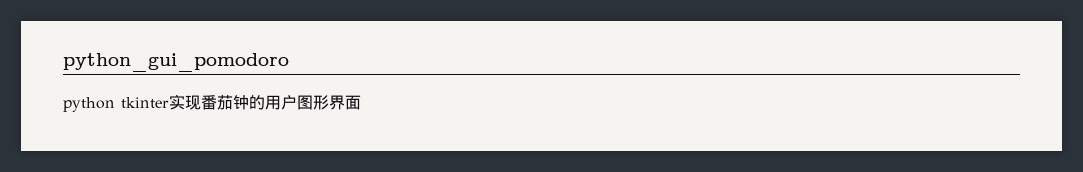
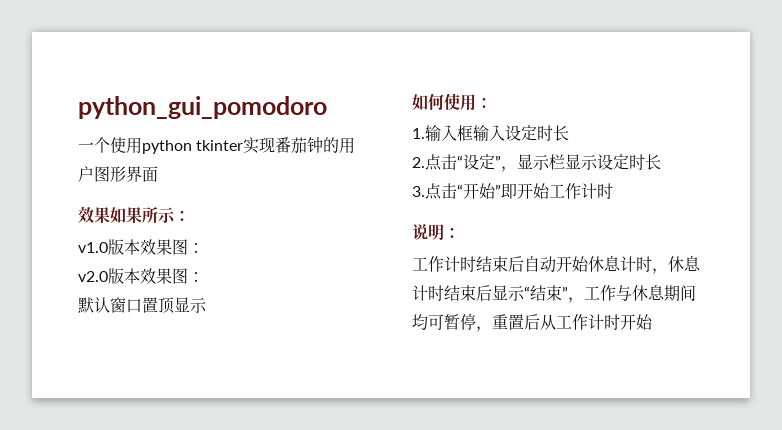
(289, 62) none -> [78,137,142,154] 一个使用
(361, 102) none -> [78,207,190,223] [78,239,204,255] [78,268,204,284] [78,297,207,314] [412,93,492,111] [412,125,569,141] [412,154,661,172] [412,183,613,200] [412,224,460,240] [412,256,701,274] [412,285,696,303] [412,313,653,332] // 效果如果所示： // v1.0版本效果图： // v2.0版本效果图： // 默认窗口置顶显示 // 如何使用： // 1.输入框输入设定时长 // 2.点击“设定”，显示栏显示设定时长 // 3.点击“开始”即开始工作计时 // 说明： // 工作计时结束后自动开始休息计时，休息计时结束后显示“结束”，工作与休息期间均可暂停，重置后从工作计时开始

